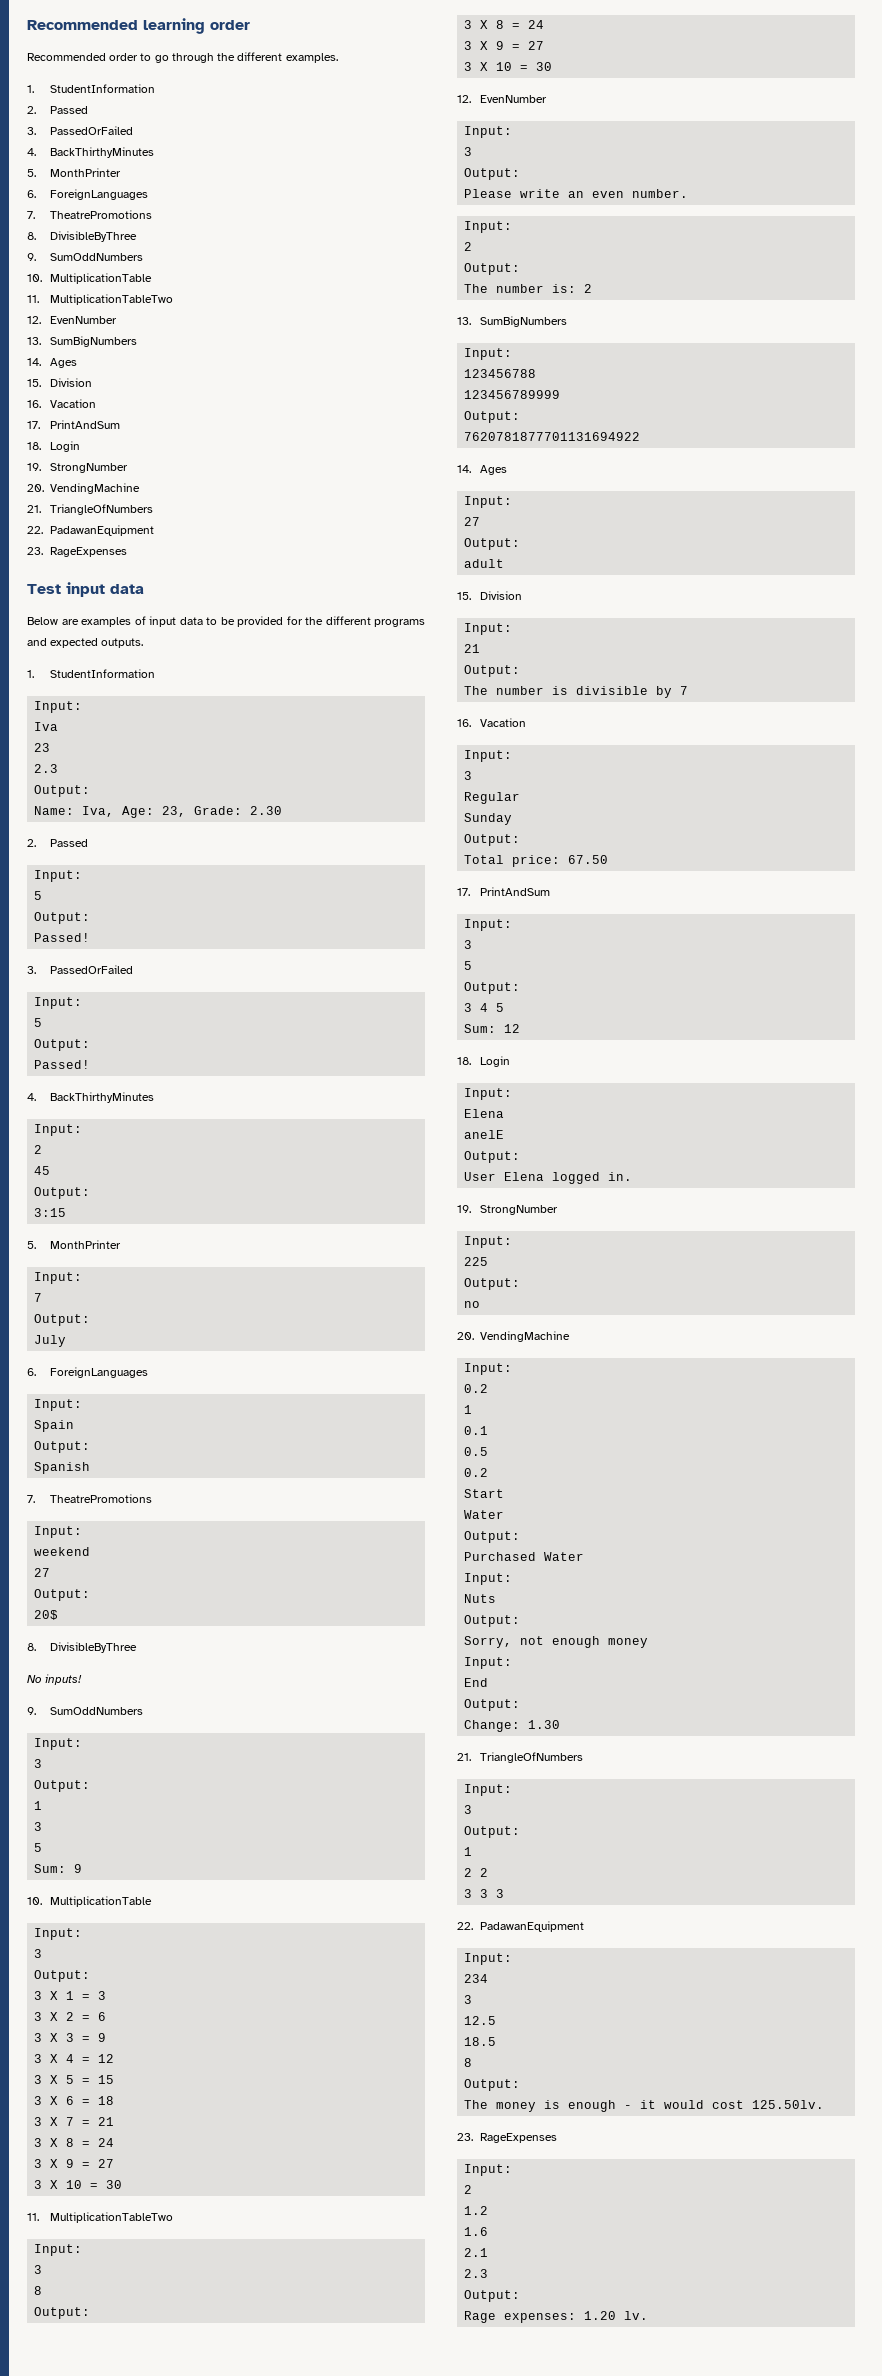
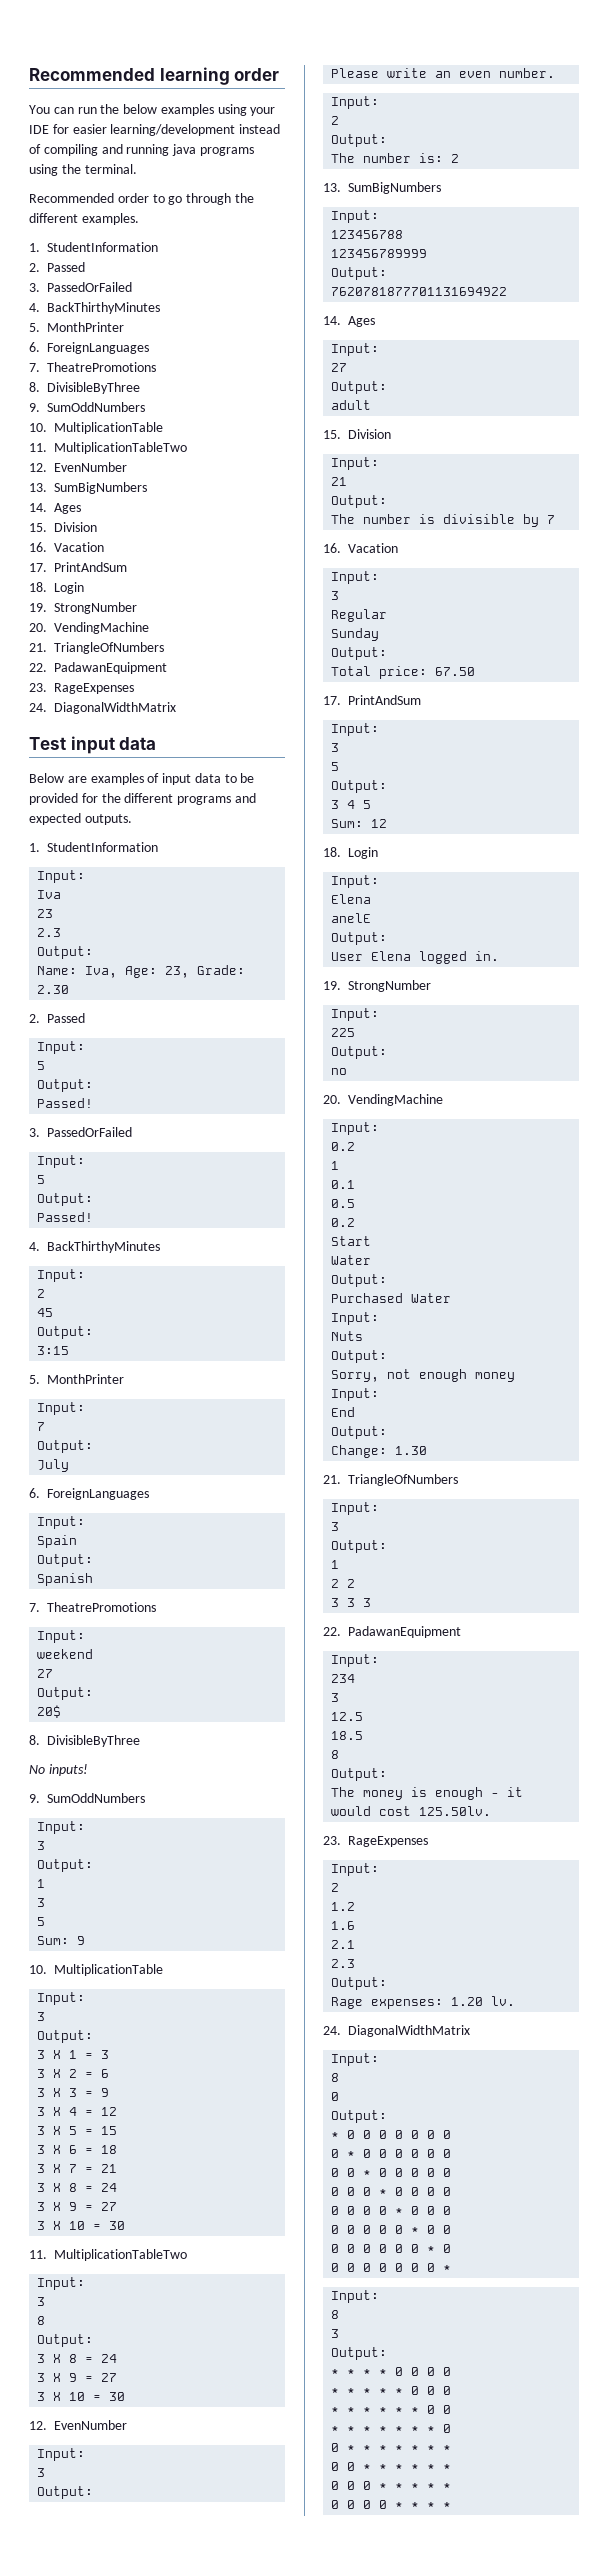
(250, 25) none -> [29,104,276,116] [29,124,281,136] [29,144,254,156] [29,164,137,176] // You can run the below examples using your IDE for easier learning/development instead of compiling and running java programs using the terminal.
(128, 552) none -> [29,702,176,714] // 24. DiagonalWidthMatrix
(649, 2315) none -> [323,2025,470,2037] [331,2053,380,2066] [331,2073,340,2082] [331,2092,340,2101] [331,2110,388,2123] [331,2130,452,2139] [331,2149,452,2158] [331,2168,452,2177] [331,2187,452,2196] [331,2206,452,2215] [331,2225,452,2234] [331,2244,452,2253] [331,2263,452,2272] [331,2290,380,2303] [331,2310,340,2319] [331,2329,340,2338] [331,2347,388,2360] [331,2367,452,2376] [331,2386,452,2395] [331,2405,452,2414] [331,2424,452,2433] [331,2443,452,2452] [331,2462,452,2471] [331,2481,452,2490] [331,2500,452,2509] // 24. DiagonalWidthMatrix // Input: // 8 // 0 // Output: // * 0 0 0 0 0 0 0 // 0 * 0 0 0 0 0 0 // 0 0 * 0 0 0 0 0 // 0 0 0 * 0 0 0 0 // 0 0 0 0 * 0 0 0 // 0 0 0 0 0 * 0 0 // 0 0 0 0 0 0 * 0 // 0 0 0 0 0 0 0 * // Input: // 8 // 3 // Output: // * * * * 0 0 0 0 // * * * * * 0 0 0 // * * * * * * 0 0 // * * * * * * * 0 // 0 * * * * * * * // 0 0 * * * * * * // 0 0 0 * * * * * // 0 0 0 0 * * * *

